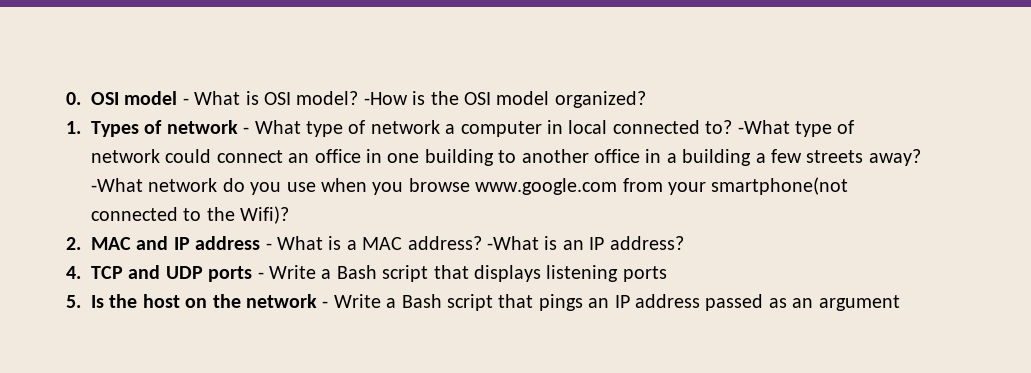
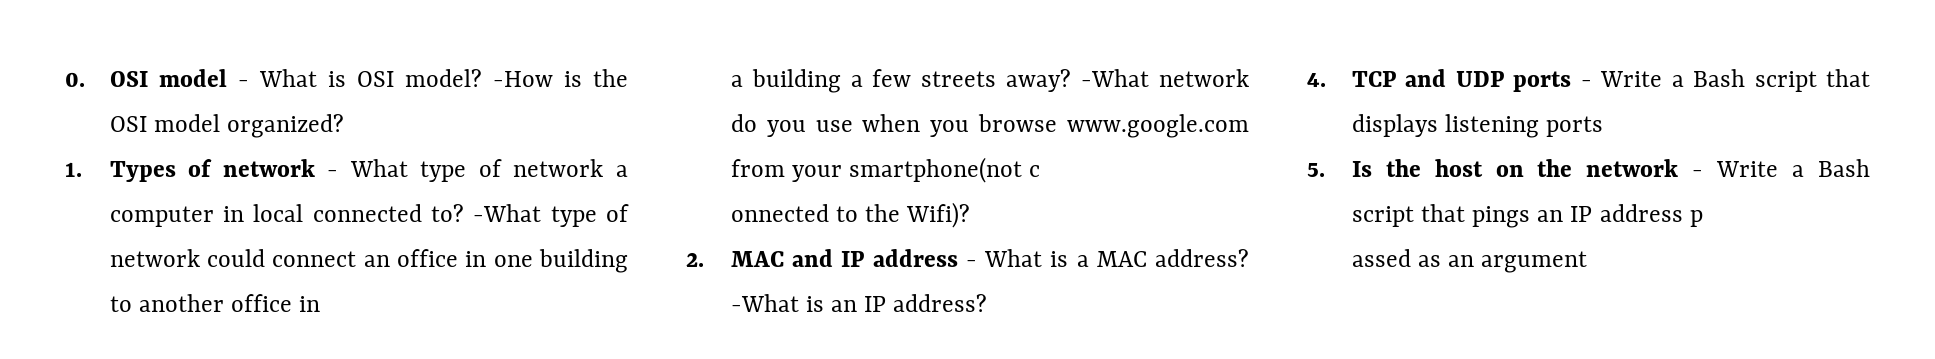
(662, 156) none -> (321, 304) //
[91,207,178,221] connected -> [1029,165,1041,177] [730,204,829,222] c // onnected
[705,294,764,311] passed -> [1689,210,1703,227] [1351,249,1411,267] p // assed

